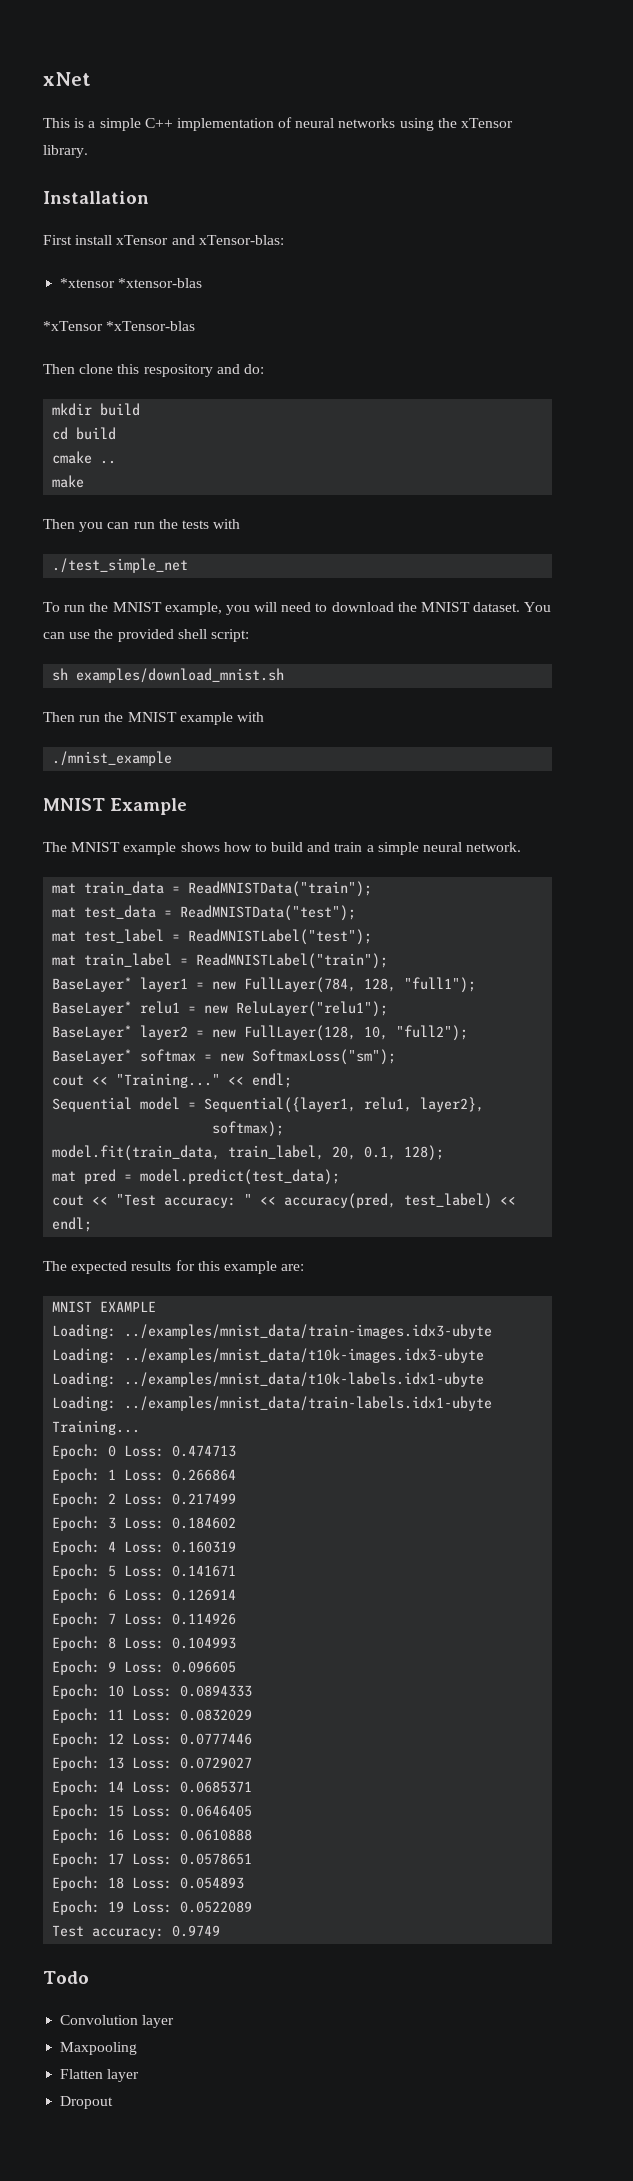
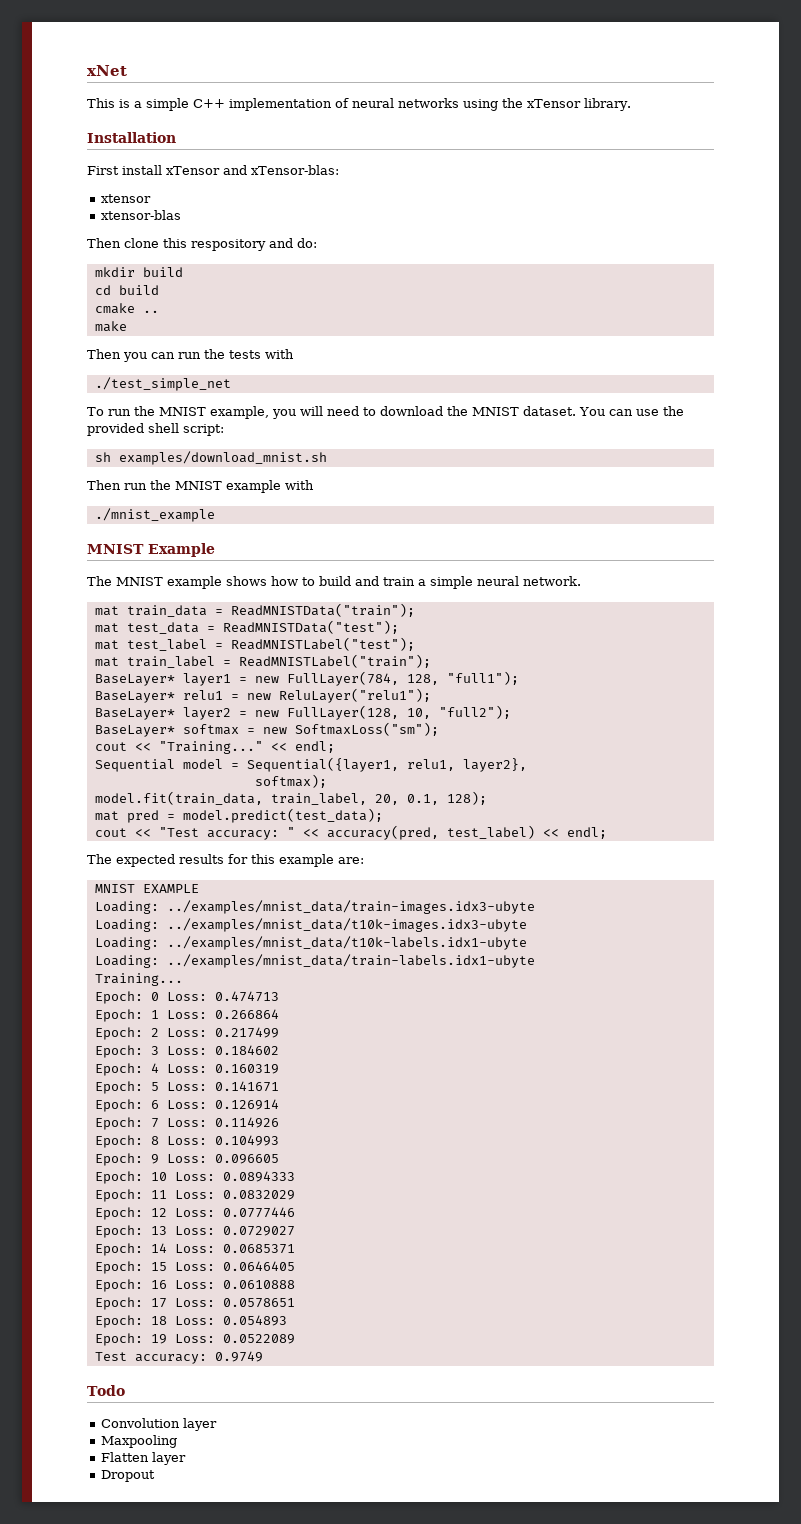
[60,278,203,288] [43,321,196,331] *xtensor *xtensor-blas // *xTensor *xTensor-blas -> [100,194,151,203] [100,210,181,220] xtensor // xtensor-blas

